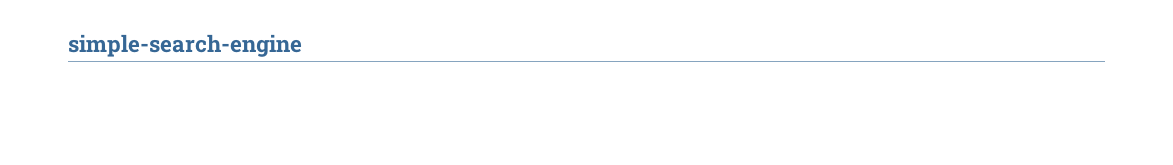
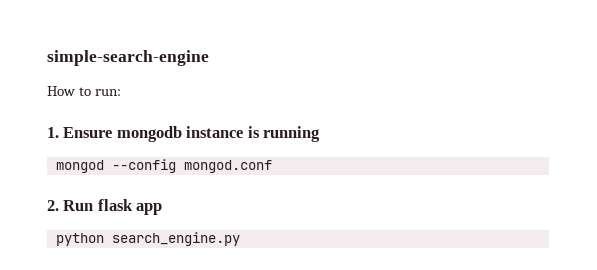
(302, 45) none -> [47,86,121,96] [47,126,321,142] [55,159,272,173] [47,199,163,215] [55,232,240,246] // How to run: // 1. Ensure mongodb instance is running // mongod --config mongod.conf // 2. Run flask app // python search_engine.py

